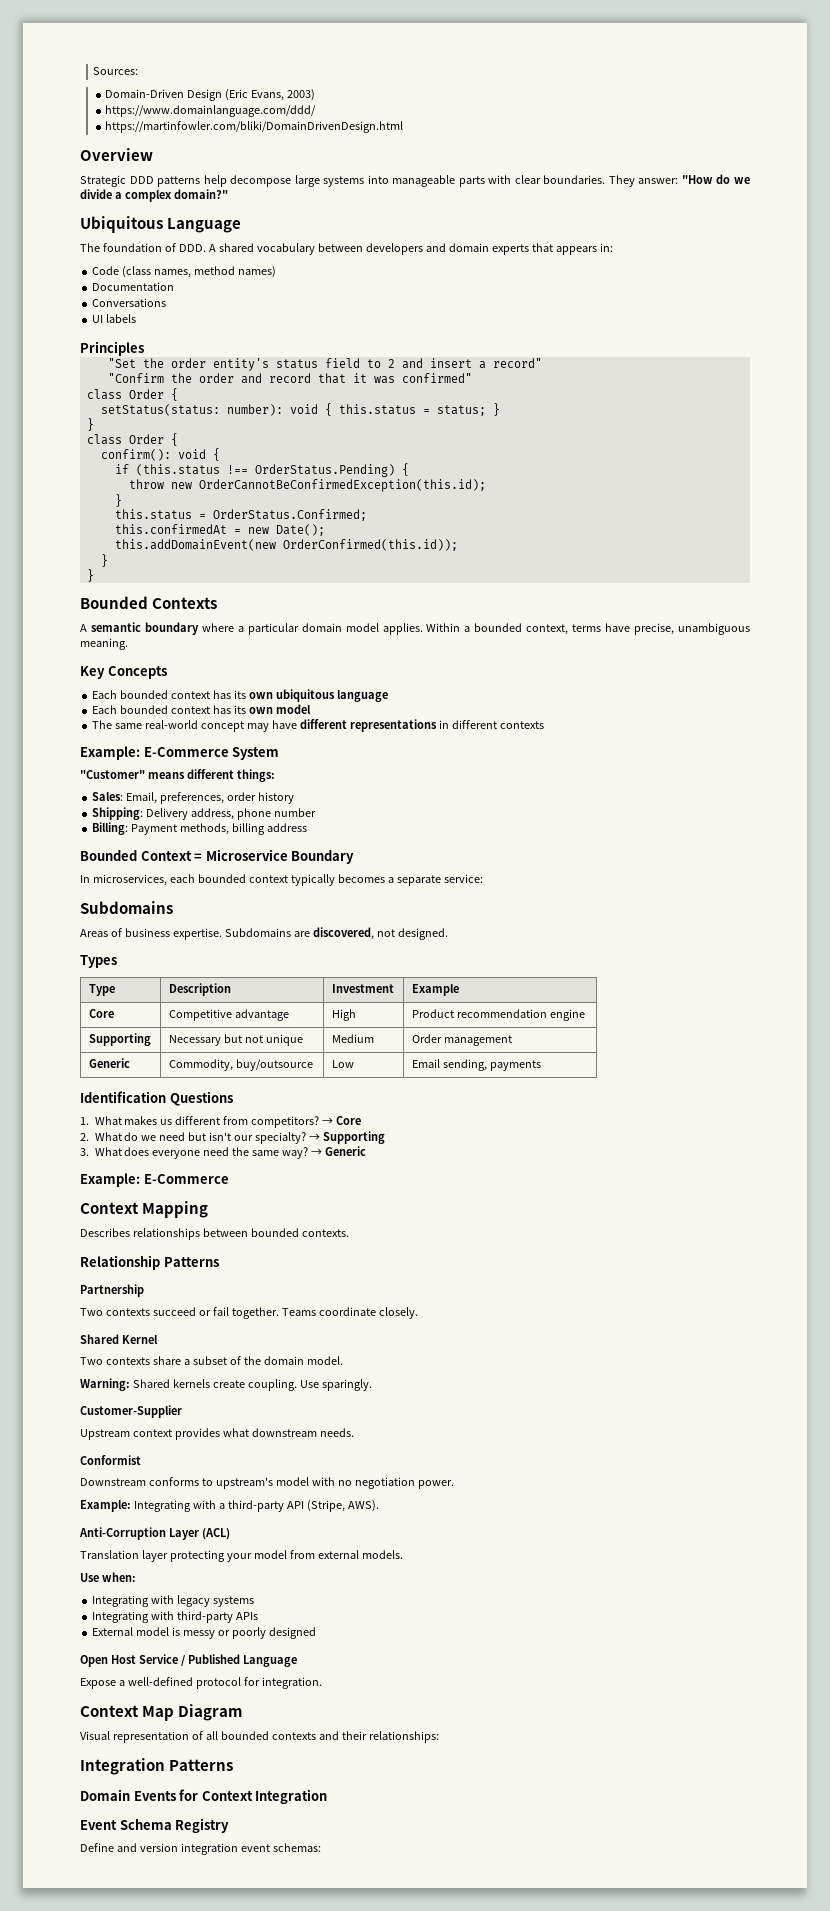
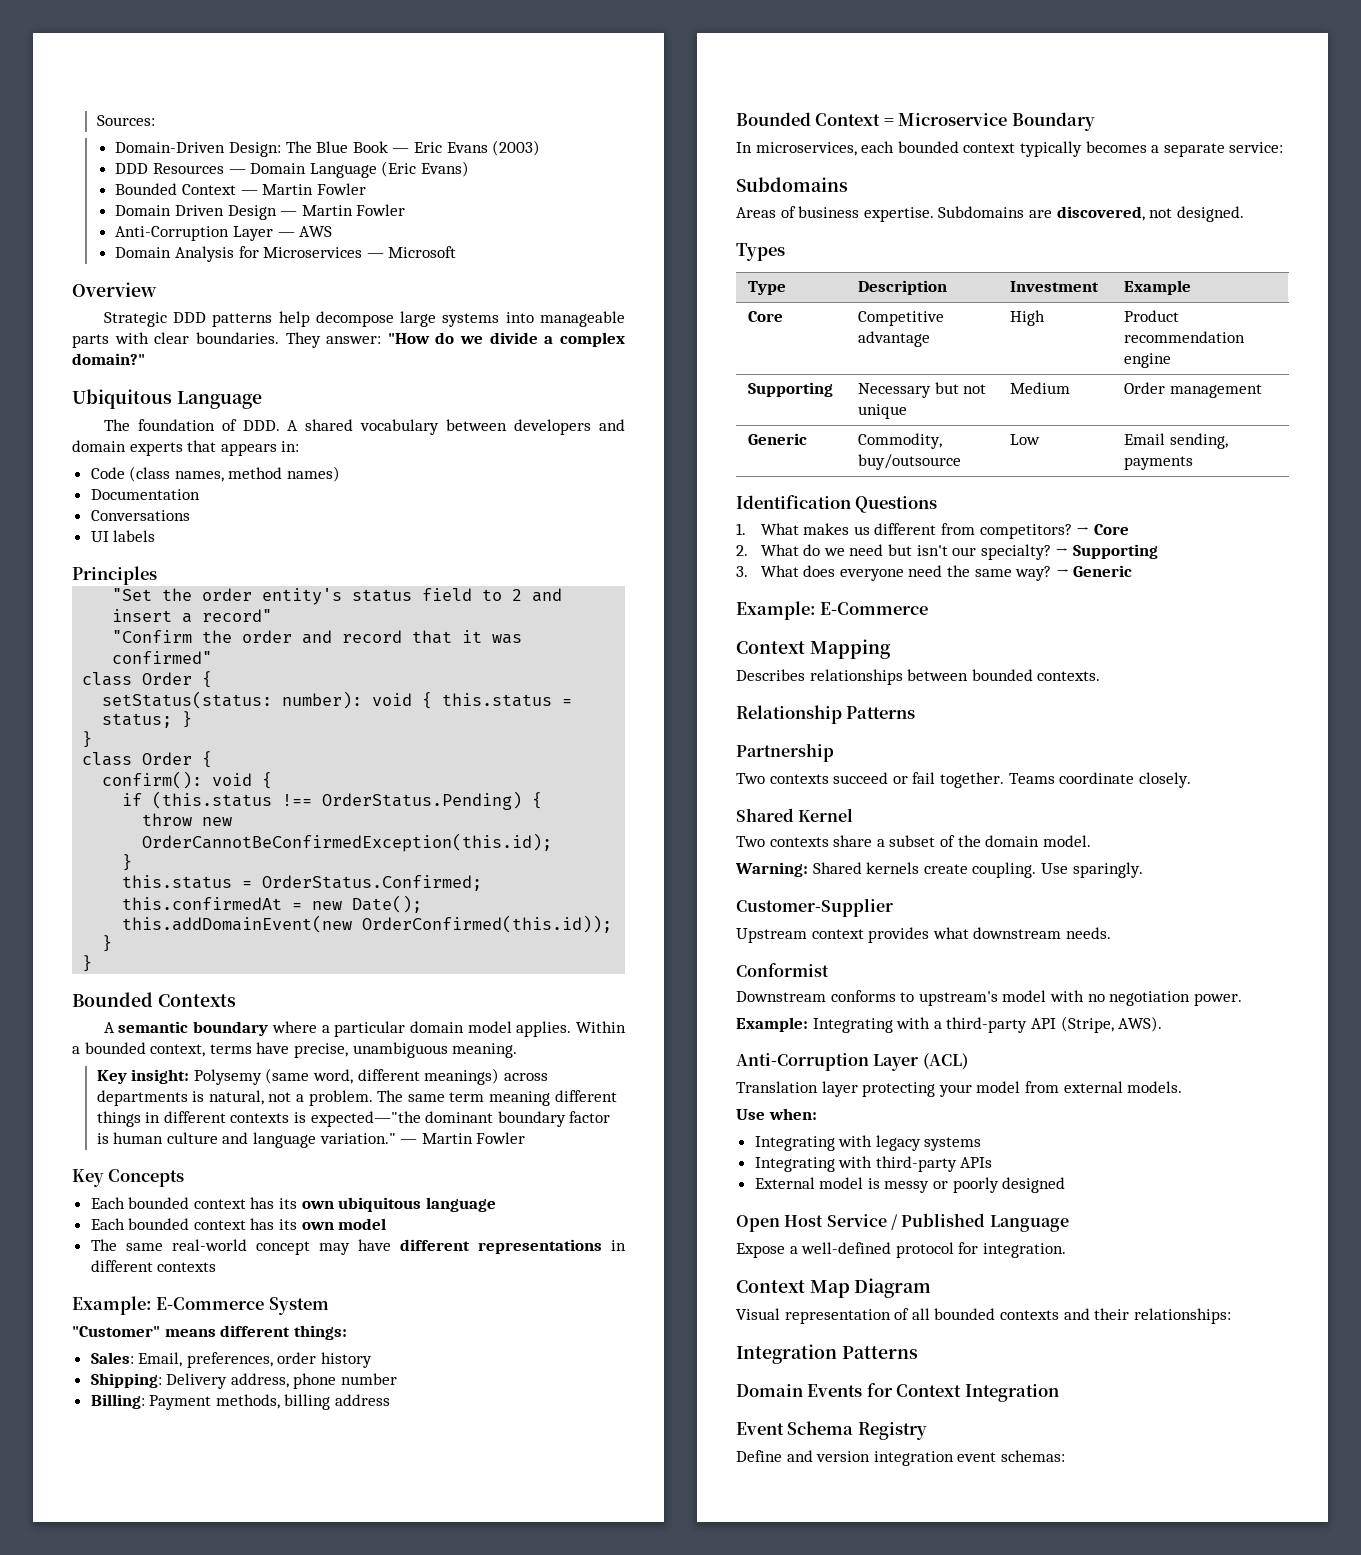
[187,89,316,101] [105,105,317,117] [105,121,404,133] Design (Eric Evans, 2003) // https://www.domainlanguage.com/ddd/ // https://martinfowler.com/bliki/DomainDrivenDesign.html -> [228,140,541,157] [115,161,469,178] [115,183,366,195] [115,204,406,220] [115,226,333,241] [115,246,457,262] Design: The Blue Book — Eric Evans (2003) // DDD Resources — Domain Language (Eric Evans) // Bounded Context — Martin Fowler // Domain Driven Design — Martin Fowler // Anti-Corruption Layer — AWS // Domain Analysis for Microservices — Microsoft
(128, 644) none -> [96,1068,548,1085] [96,1090,617,1106] [96,1111,611,1127] [96,1132,526,1148] // Key insight: Polysemy (same word, different meanings) across departments is natural, not a problem. The same term meaning different things in different contexts is expected—"the dominant boundary factor is human culture and language variation." — Martin Fowler

